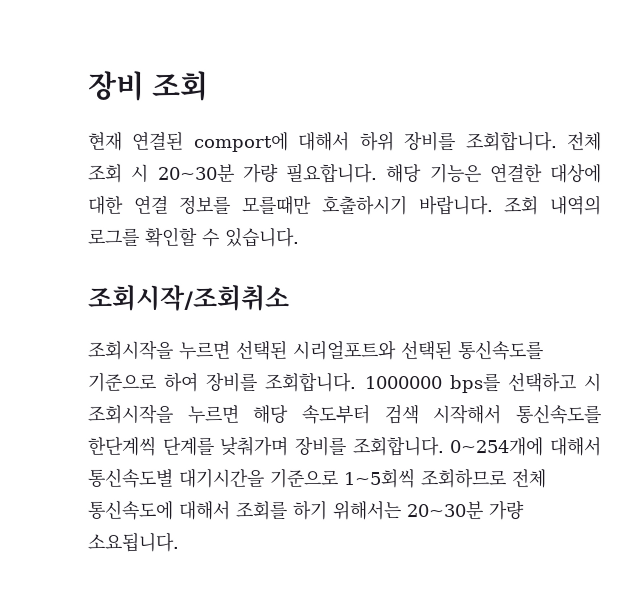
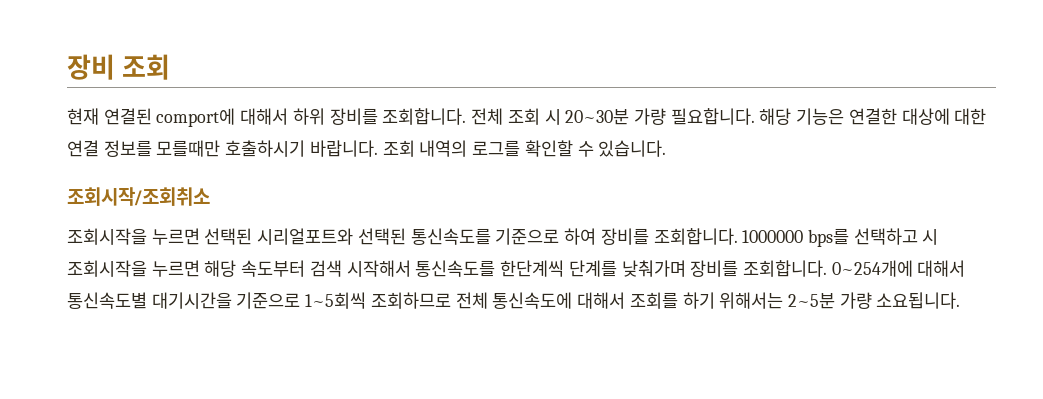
[406,501,483,520] 20~30분 -> [787,293,835,309] 2~5분

